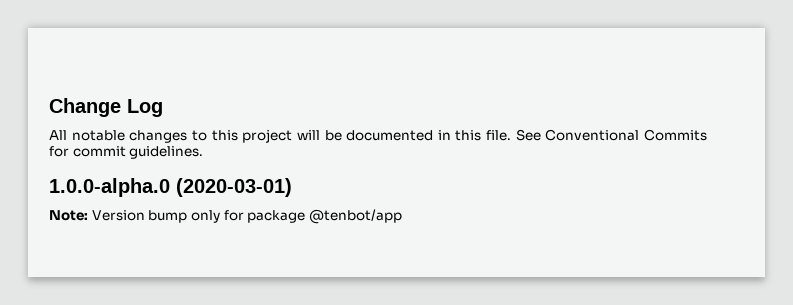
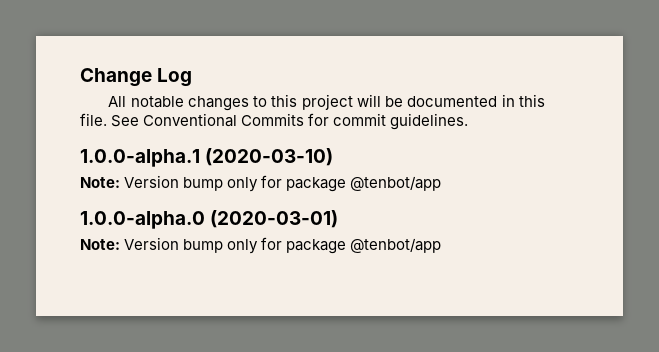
(204, 152) none -> [80,148,334,167] [80,175,442,192] // 1.0.0-alpha.1 (2020-03-10) // Note: Version bump only for package @tenbot/app

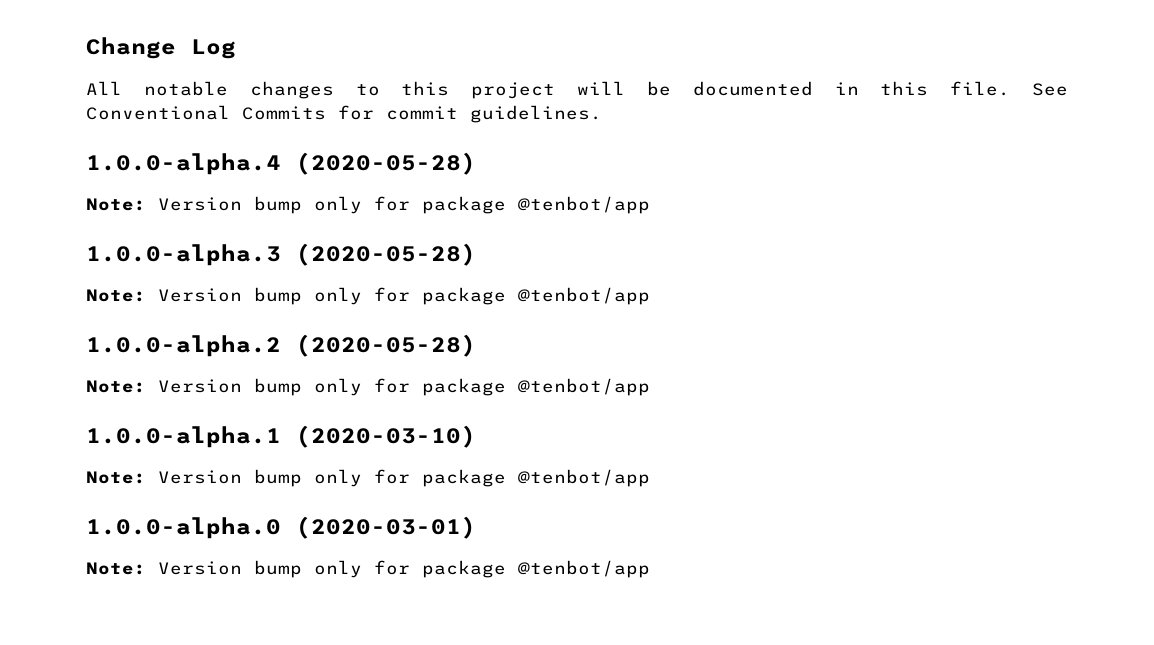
(469, 121) none -> [86,152,476,175] [86,196,650,214] [86,243,476,266] [86,287,650,305] [86,334,476,357] [86,378,650,396] // 1.0.0-alpha.4 (2020-05-28) // Note: Version bump only for package @tenbot/app // 1.0.0-alpha.3 (2020-05-28) // Note: Version bump only for package @tenbot/app // 1.0.0-alpha.2 (2020-05-28) // Note: Version bump only for package @tenbot/app

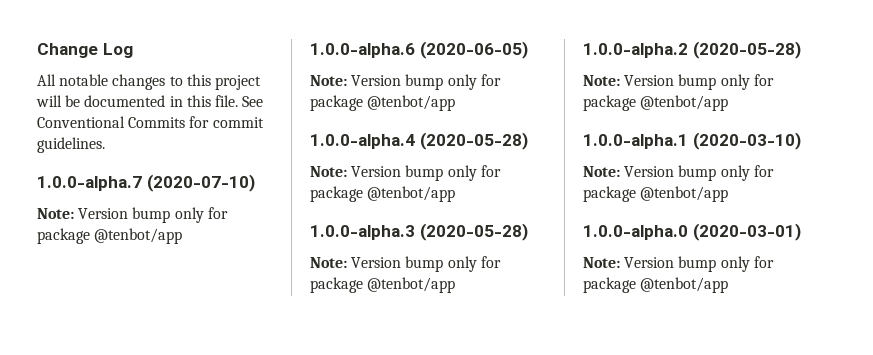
(602, 114) none -> [37,174,255,192] [37,207,228,223] [37,228,183,244] [310,41,528,59] [310,74,501,90] [310,95,456,111] // 1.0.0-alpha.7 (2020-07-10) // Note: Version bump only for package @tenbot/app // 1.0.0-alpha.6 (2020-06-05) // Note: Version bump only for package @tenbot/app

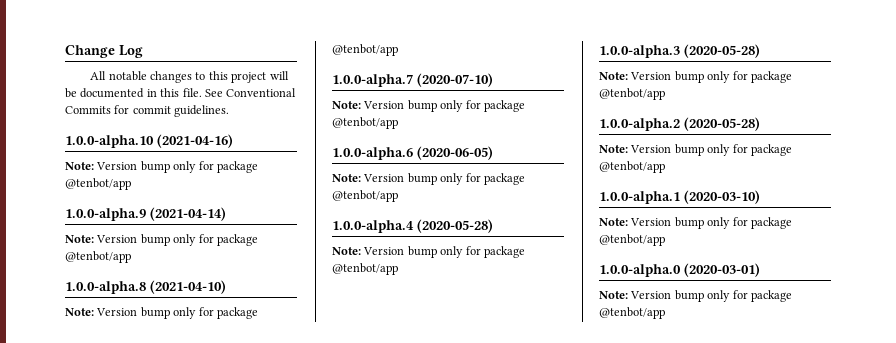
(105, 145) none -> [65,134,233,148] [65,161,258,173] [65,178,131,190] [65,207,226,221] [65,234,258,246] [65,251,131,263] [65,280,226,294] [65,307,258,319] [332,44,398,56] // 1.0.0-alpha.10 (2021-04-16) // Note: Version bump only for package @tenbot/app // 1.0.0-alpha.9 (2021-04-14) // Note: Version bump only for package @tenbot/app // 1.0.0-alpha.8 (2021-04-10) // Note: Version bump only for package @tenbot/app

